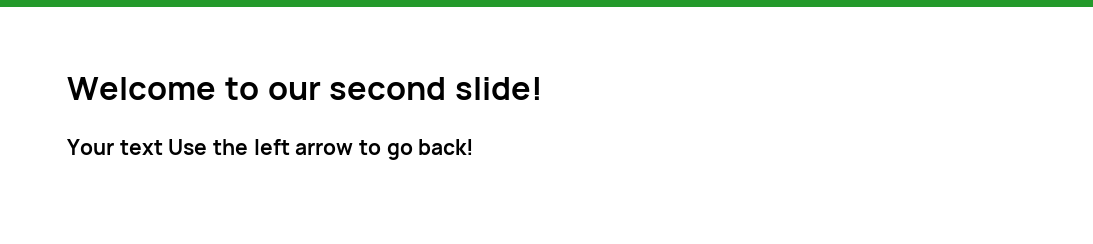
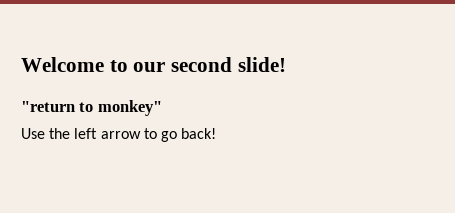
[67,139,163,155] Your text -> [21,100,162,116] "return to monkey" //

